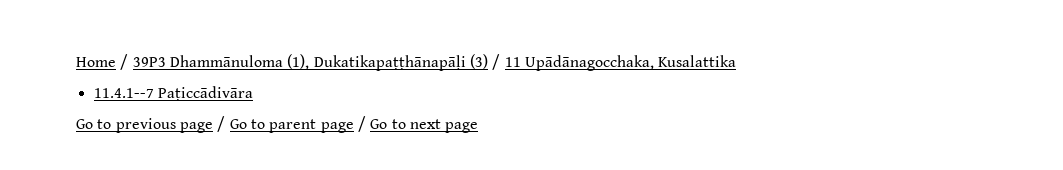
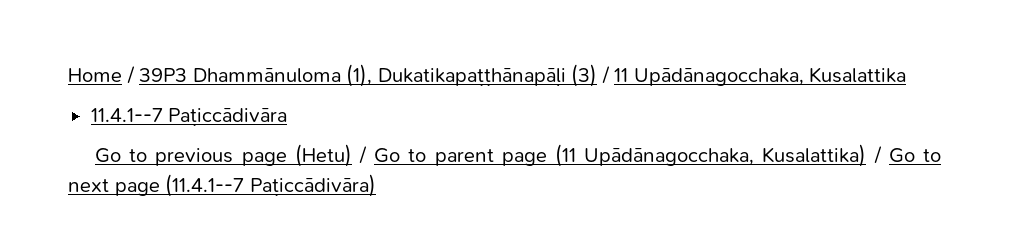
(213, 127) none -> [294,144,352,167] (Hetu)
(354, 127) none -> [555,144,867,167] (11 Upādānagocchaka, Kusalattika)
(479, 127) none -> [165,174,376,197] (11.4.1--7 Paṭiccādivāra)

